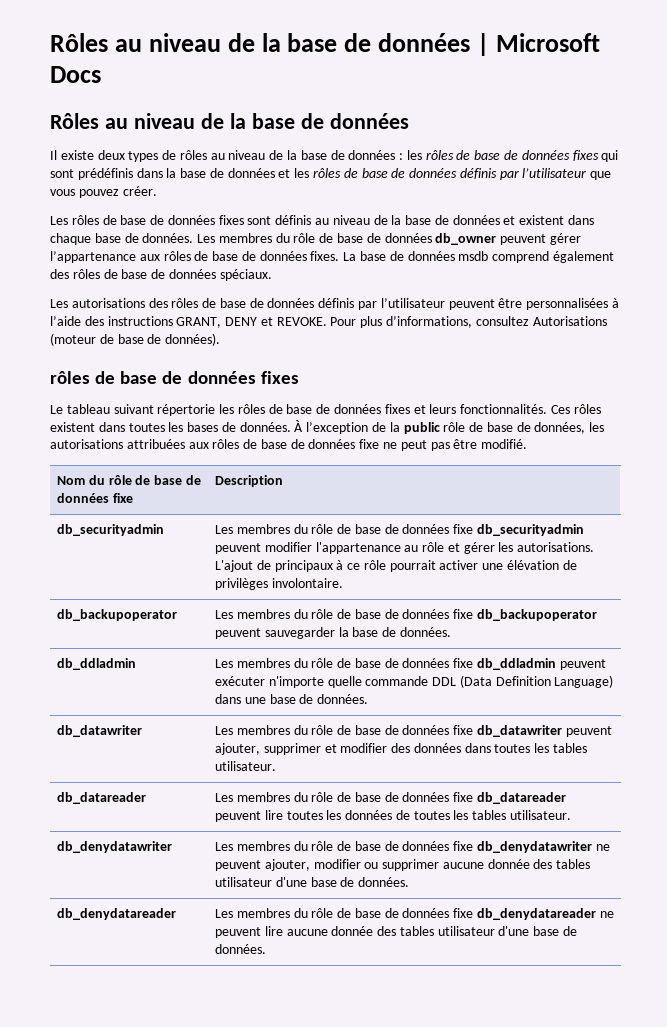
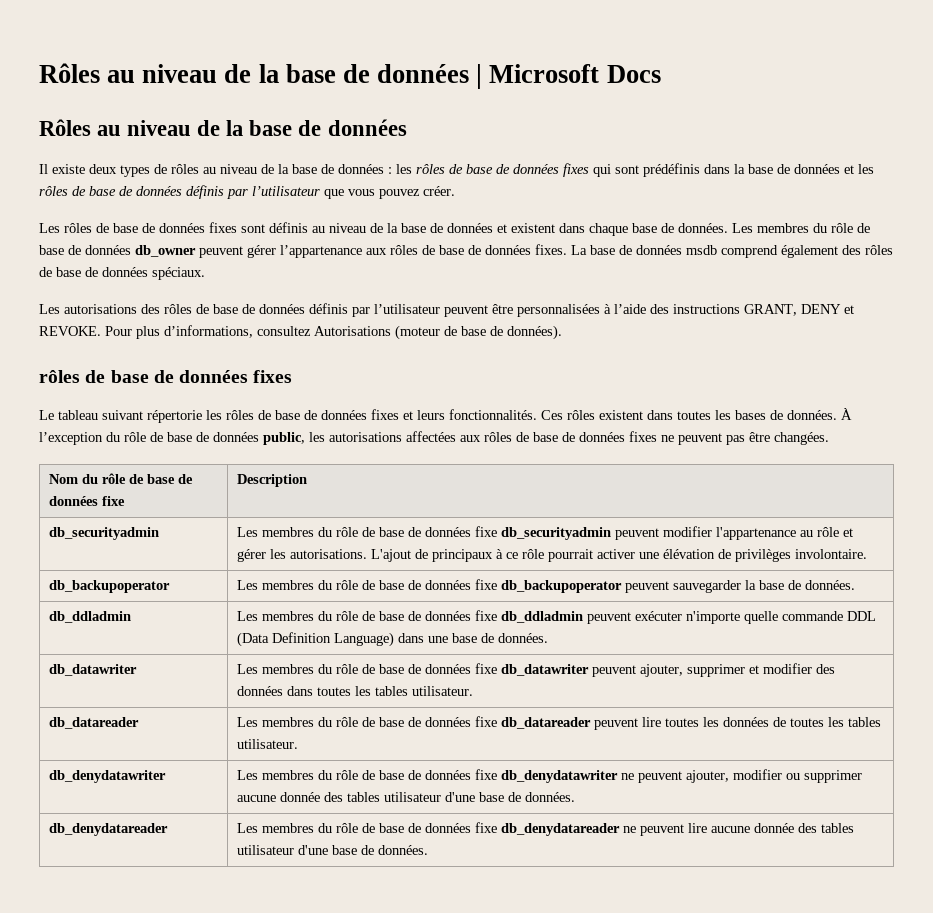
[372,422,586,434] de la public rôle de base de données, -> [106,432,305,445] du rôle de base de données public,
[126,439,427,451] attribuées aux rôles de base de données fixe ne peut -> [406,431,722,445] affectées aux rôles de base de données fixes ne peuvent
[481,439,528,449] modifié. -> [774,432,829,445] changées.

